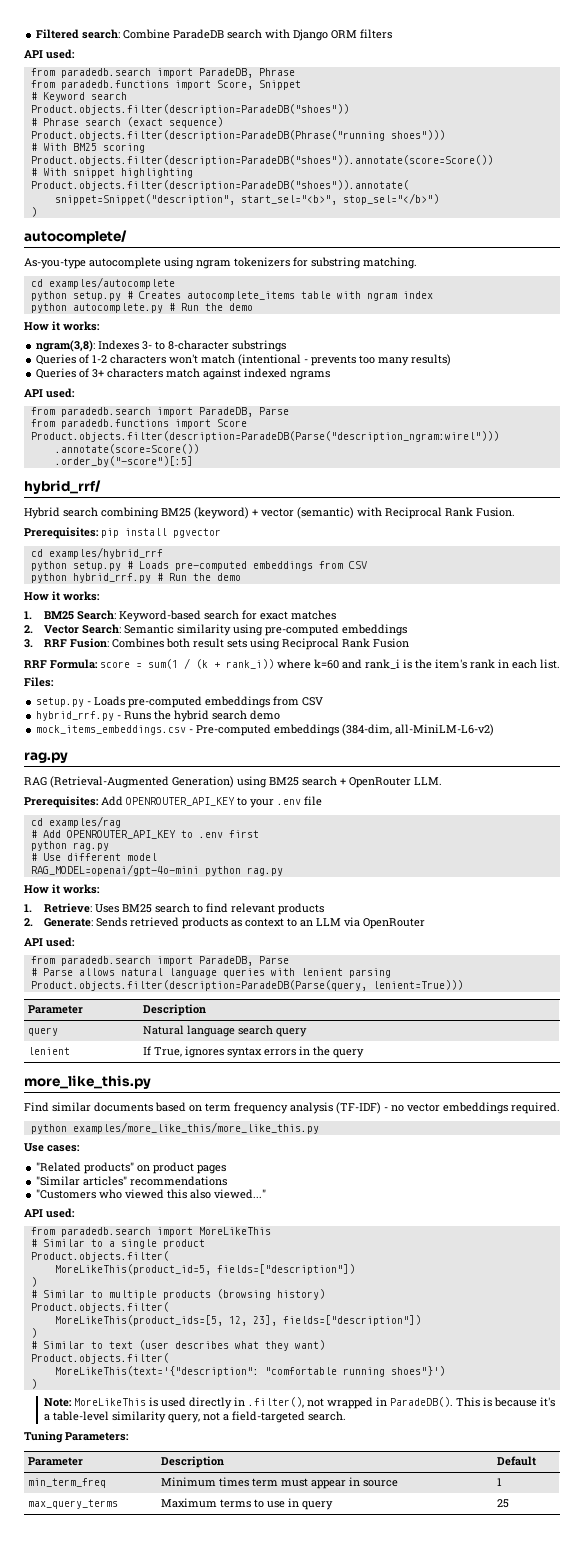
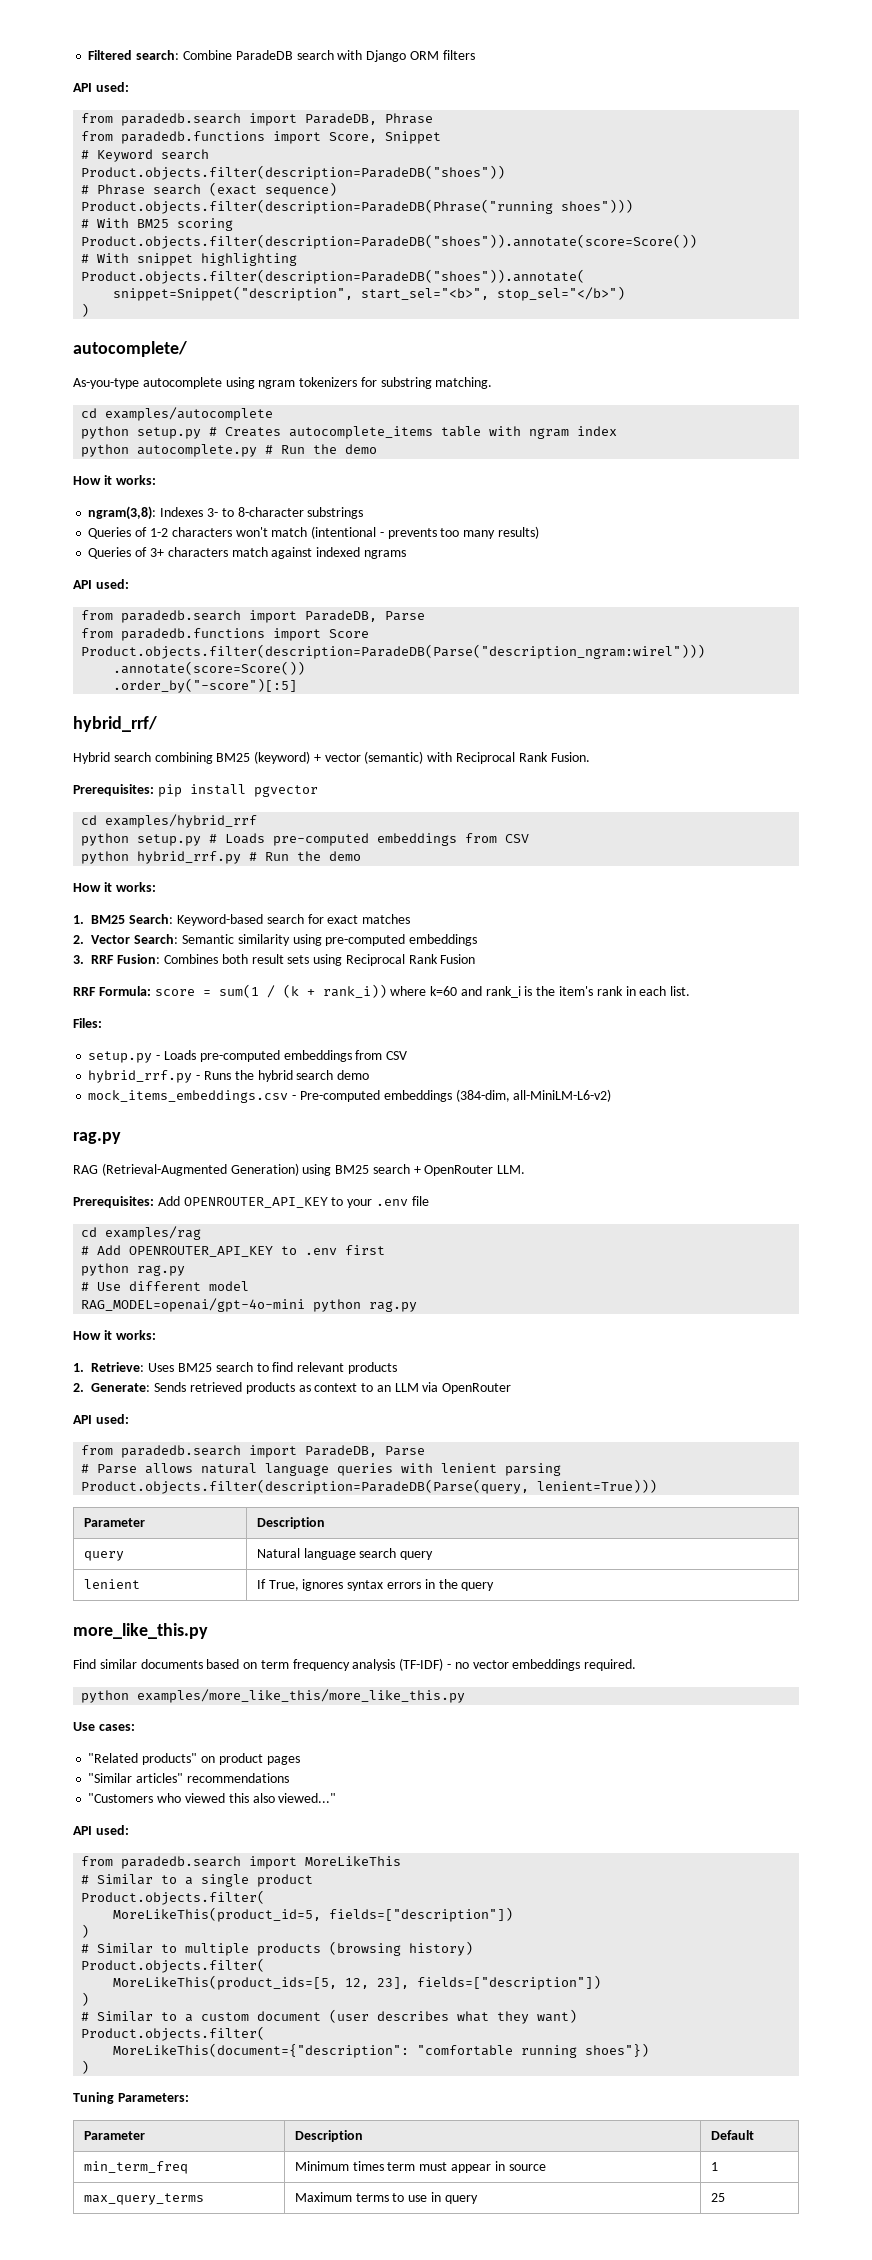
[108,1341,133,1349] text -> [185,2011,322,2022] a custom document
[54,1366,259,1377] MoreLikeThis(text='{"description": -> [113,2043,410,2058] MoreLikeThis(document={"description":
[390,1366,445,1376] [30,1379,37,1389] [43,1397,555,1409] [43,1411,346,1423] shoes"}') // ) // Note: MoreLikeThis is used directly in .filter(), not wrapped in ParadeDB(). This is because it's a table-level similarity query, not a field-targeted search. -> [585,2043,650,2057] [81,2060,90,2074] shoes"}) // )

